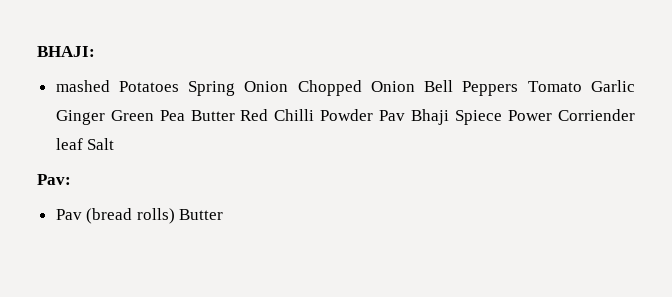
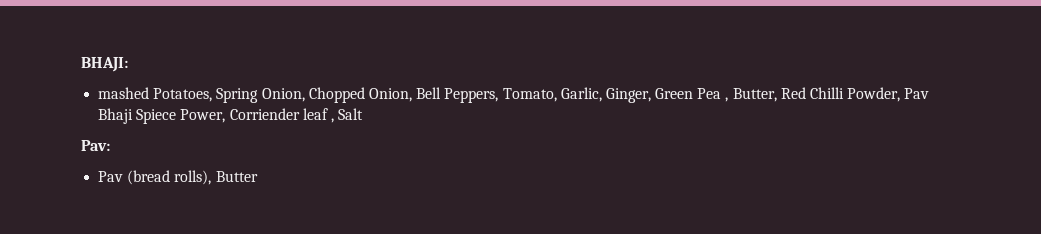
[118,80,635,96] [55,110,235,125] Potatoes Spring Onion Chopped Onion Bell Peppers Tomato Garlic Ginger Green Pea Butter -> [153,87,777,103] Potatoes, Spring Onion, Chopped Onion, Bell Peppers, Tomato, Garlic, Ginger, Green Pea , Butter,
[320,109,374,121] Powder -> [847,87,901,102] Powder,
[508,110,553,121] Power -> [180,109,226,123] Power,
(83, 144) none -> [330,118,334,123] ,
[136,208,175,224] rolls) -> [174,170,212,185] rolls),

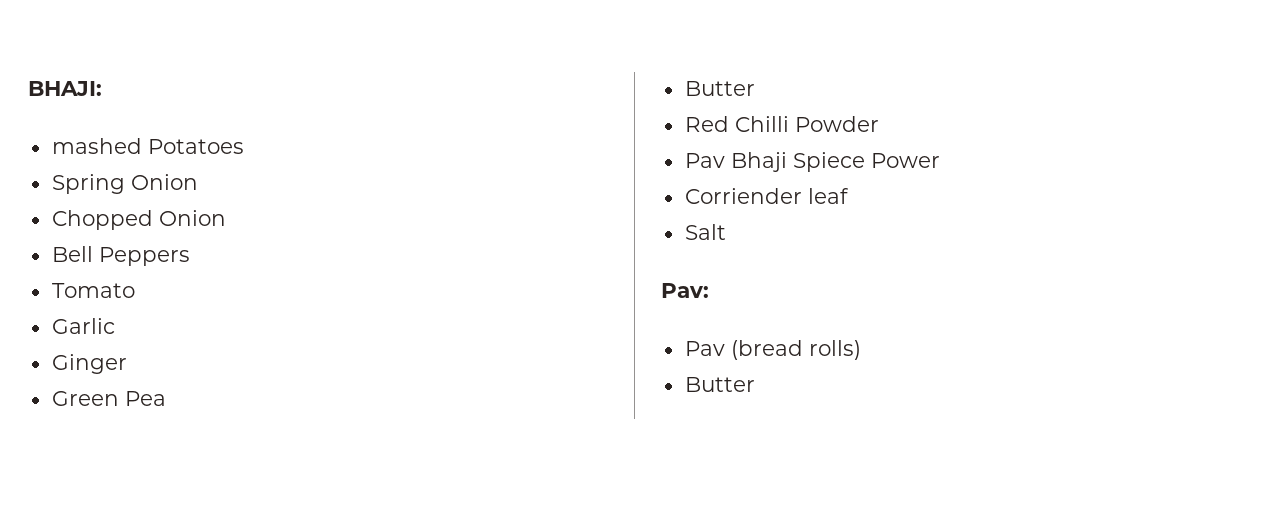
[153,87,651,103] Potatoes, Spring Onion, Chopped Onion, Bell Peppers, Tomato, Garlic, Ginger, -> [147,139,244,154] [51,174,198,194] [51,210,226,230] [51,246,190,266] [51,283,135,298] [51,318,115,334] [51,354,127,374] Potatoes // Spring Onion // Chopped Onion // Bell Peppers // Tomato // Garlic // Ginger //
[725,88,777,102] , Butter, -> [684,81,755,96] // Butter //
[847,87,901,102] Powder, -> [794,116,879,132] Powder //
[180,109,226,123] Power, -> [870,153,940,168] Power //
[330,118,334,123] , -> (849, 196) //
[174,170,212,185] rolls), -> [808,340,861,360] rolls) //

